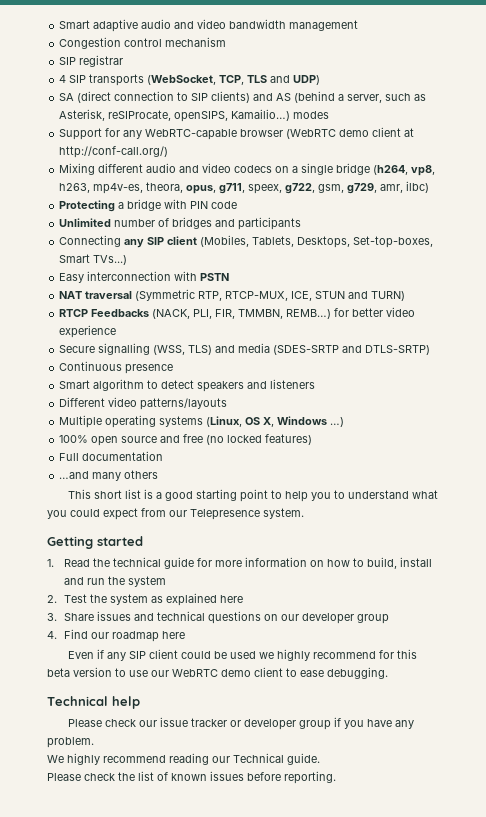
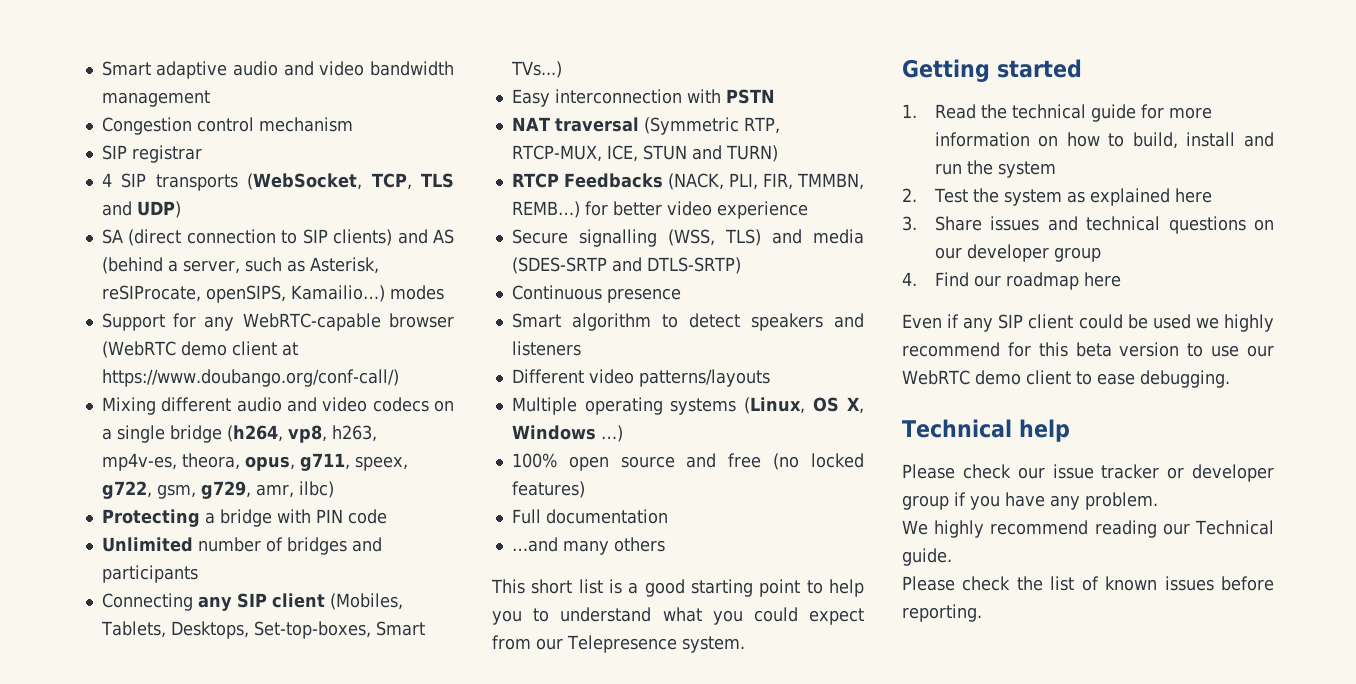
[59,146,169,158] http://conf-call.org/) -> [101,369,399,387] https://www.doubango.org/conf-call/)

